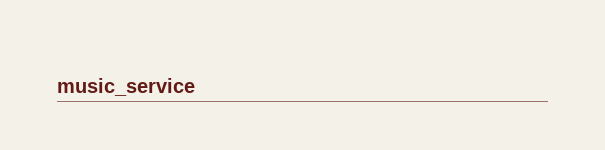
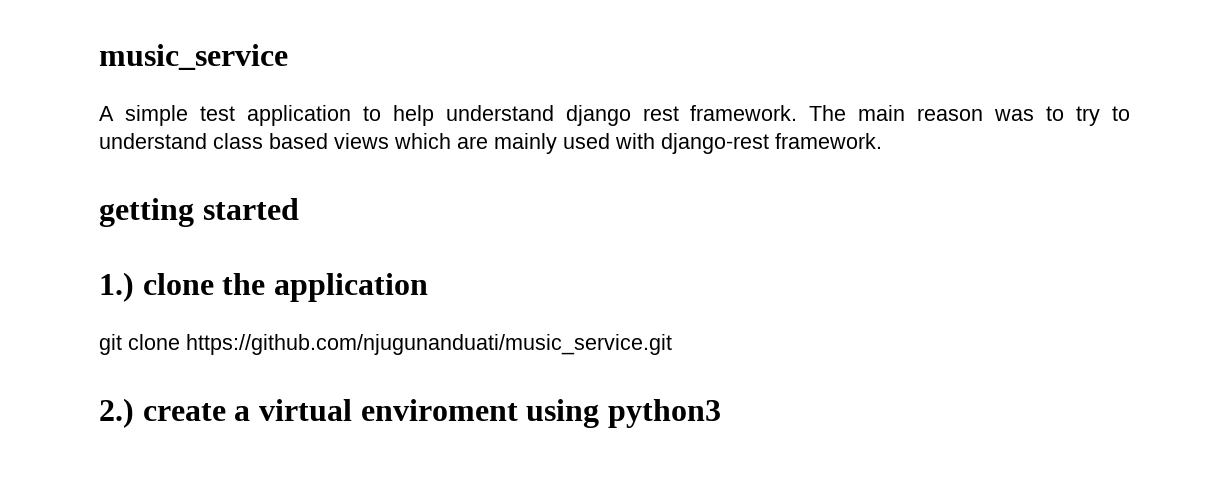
(195, 87) none -> [99,105,1130,126] [99,133,882,154] [99,198,299,227] [99,272,428,302] [99,334,672,355] [99,398,721,428] // A simple test application to help understand django rest framework. The main reason was to try to understand class based views which are mainly used with django-rest framework. // getting started // 1.) clone the application // git clone https://github.com/njugunanduati/music_service.git // 2.) create a virtual enviroment using python3

